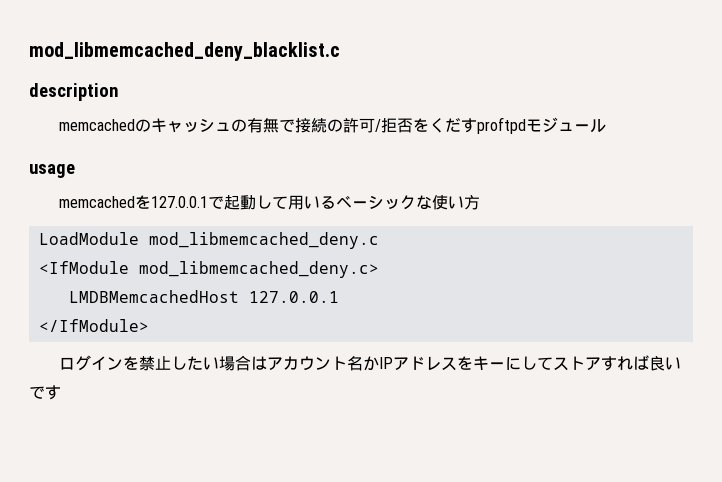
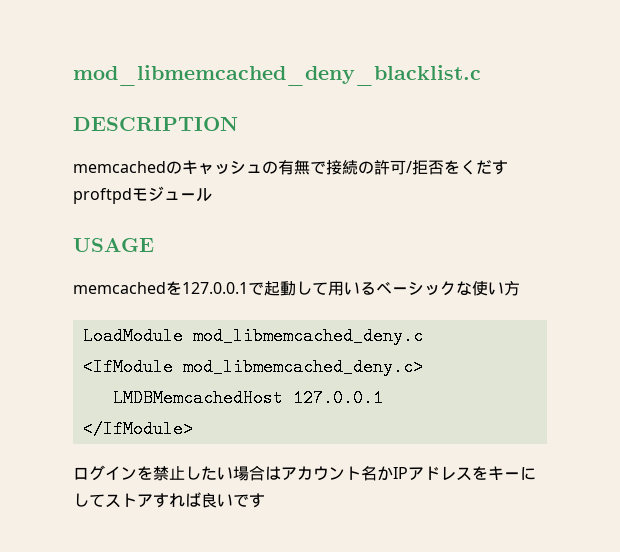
[29,83,118,101] description -> [73,117,238,131] DESCRIPTION
[29,164,75,178] usage -> [73,238,154,252] USAGE

